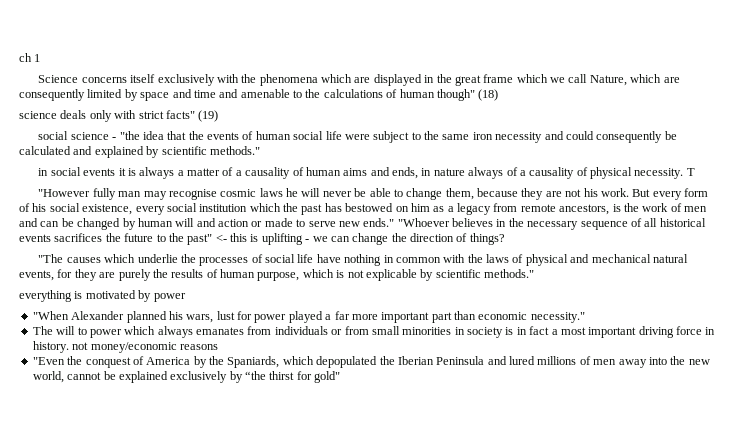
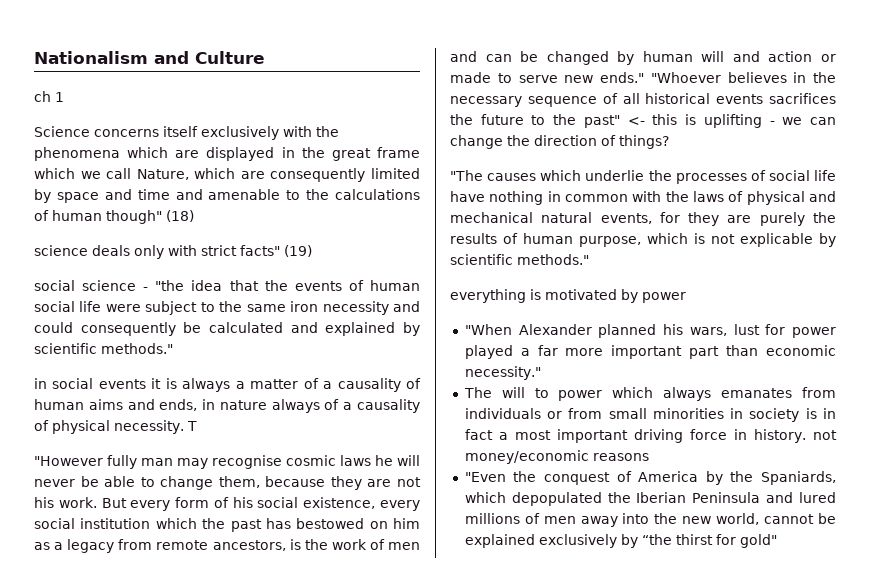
(19, 57) none -> [34,51,265,64] Nationalism and Culture //

